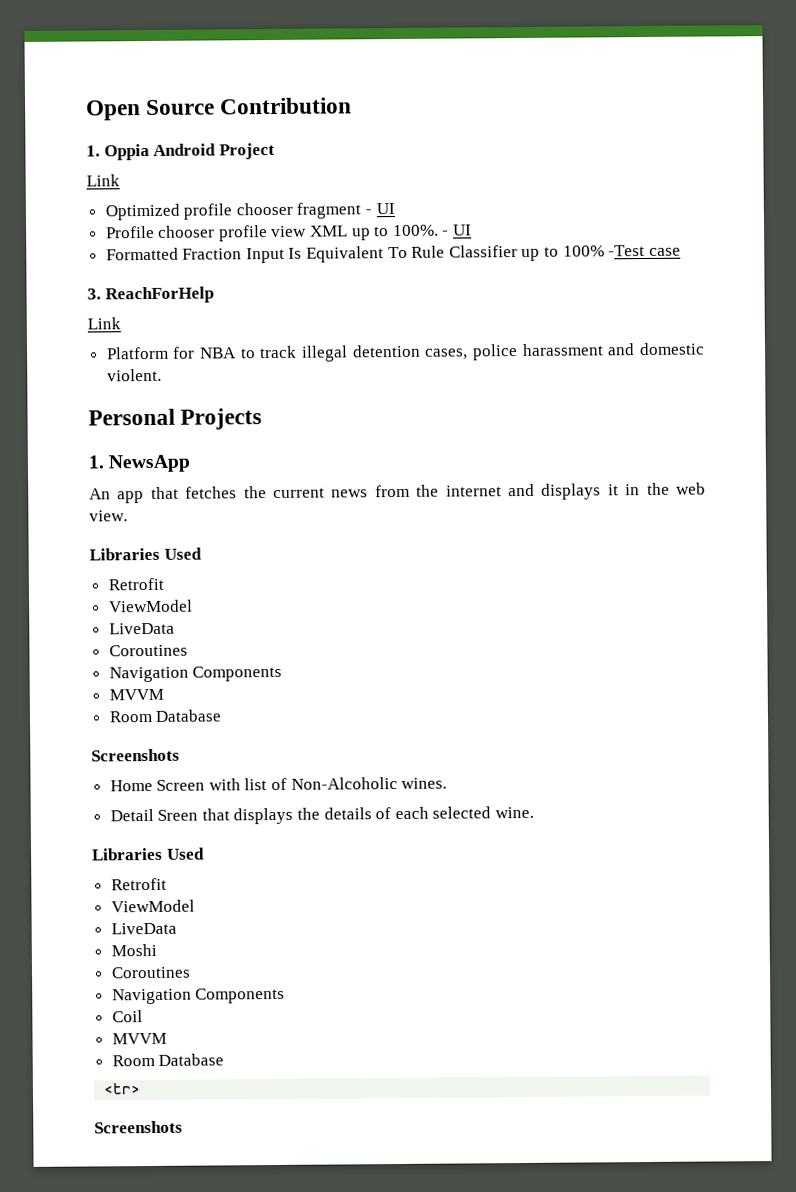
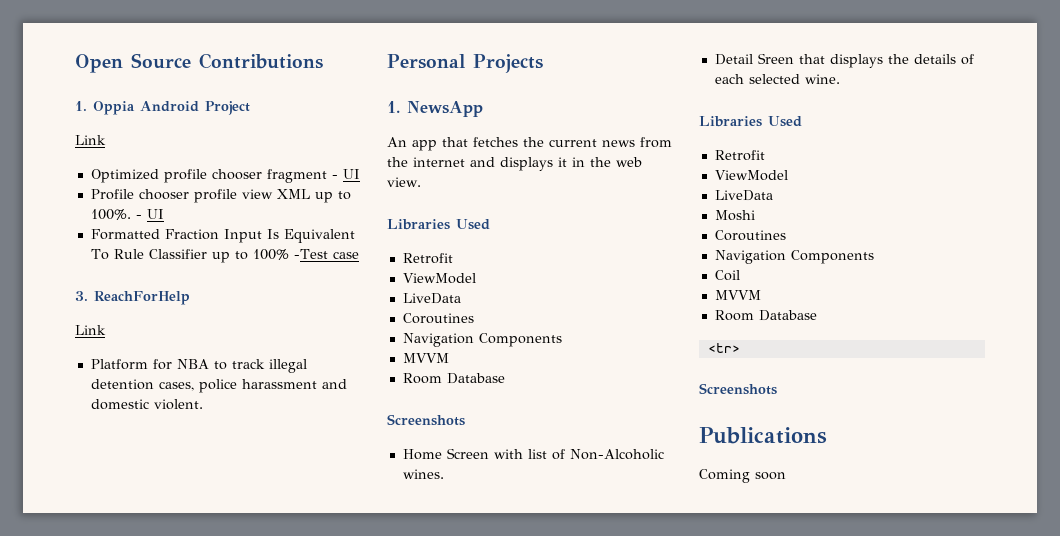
[219,97,353,115] Contribution -> [199,53,323,69] Contributions
(183, 1127) none -> [699,427,827,444] [699,469,786,483] // Publications // Coming soon

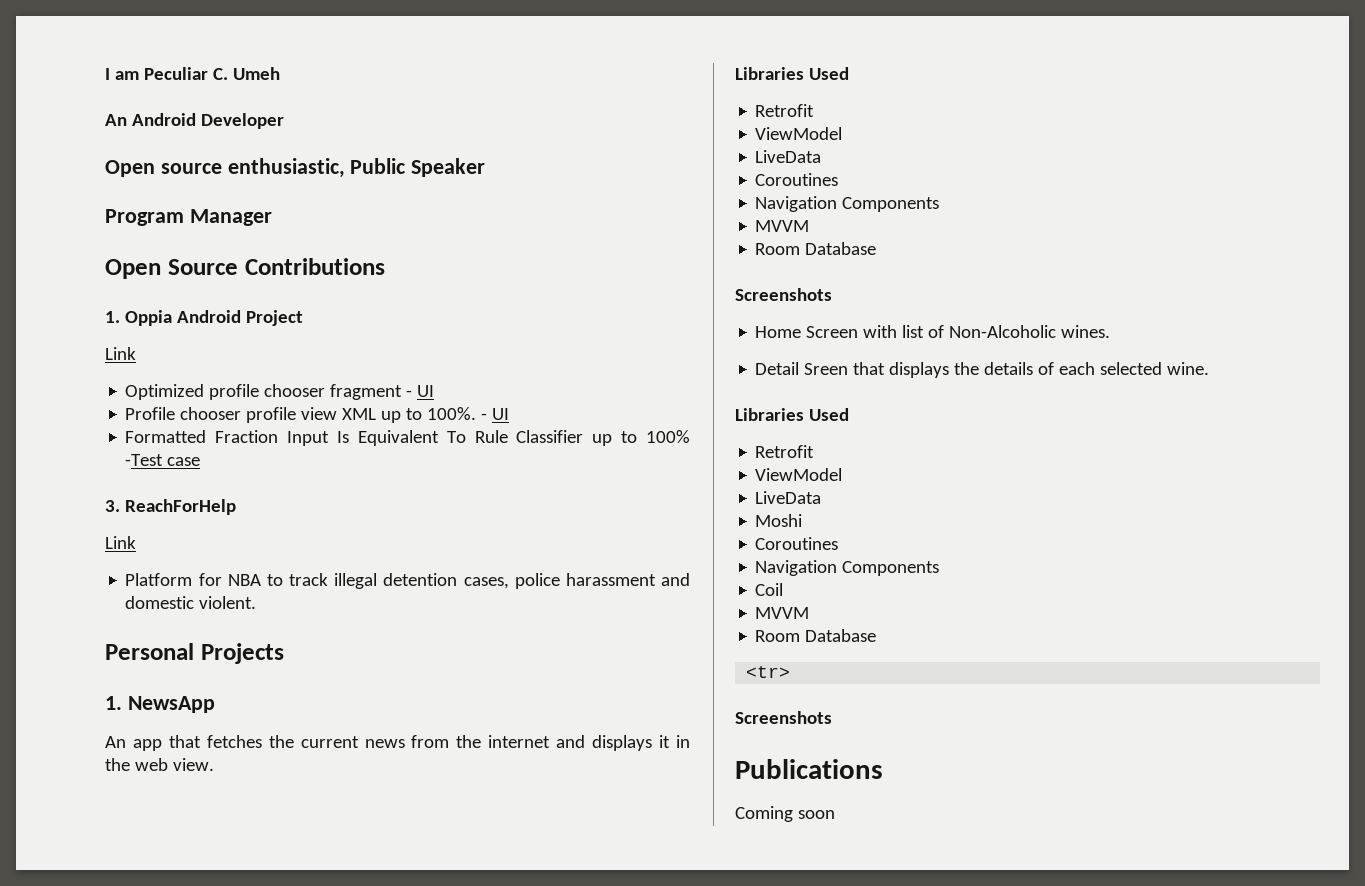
(75, 63) none -> [105,67,280,80] [105,113,284,129] [105,158,486,178] [105,209,272,226] I am Peculiar C. Umeh // An Android Developer // Open source enthusiastic, Public Speaker // Program Manager //

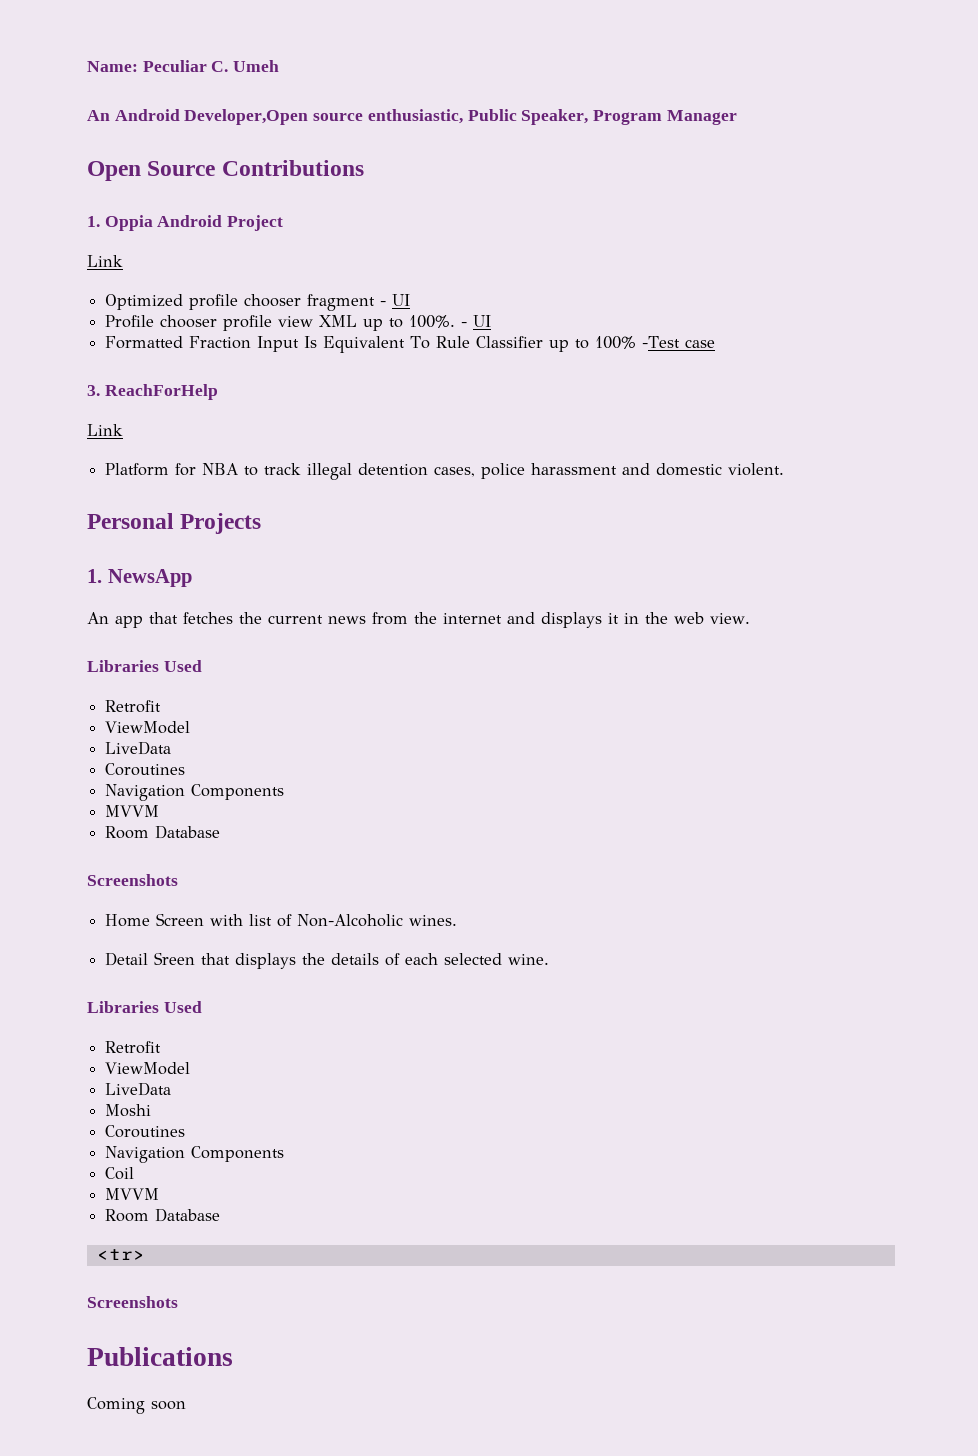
[105,68,139,80] I am -> [87,61,138,72] Name:
[200,113,284,129] [105,160,155,177] Developer // Open -> [184,109,309,125] Developer,Open
[411,158,486,177] Speaker // -> [521,109,589,125] Speaker,

